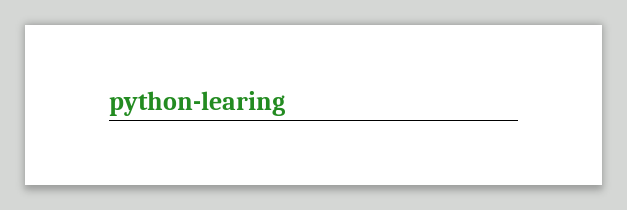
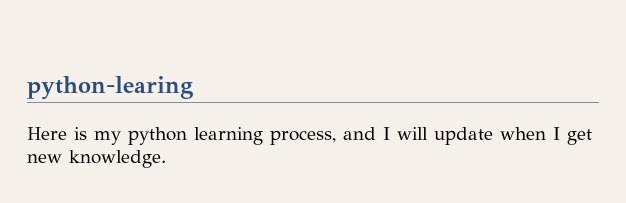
(285, 103) none -> [27,127,592,145] [27,150,166,168] // Here is my python learning process, and I will update when I get new knowledge.

